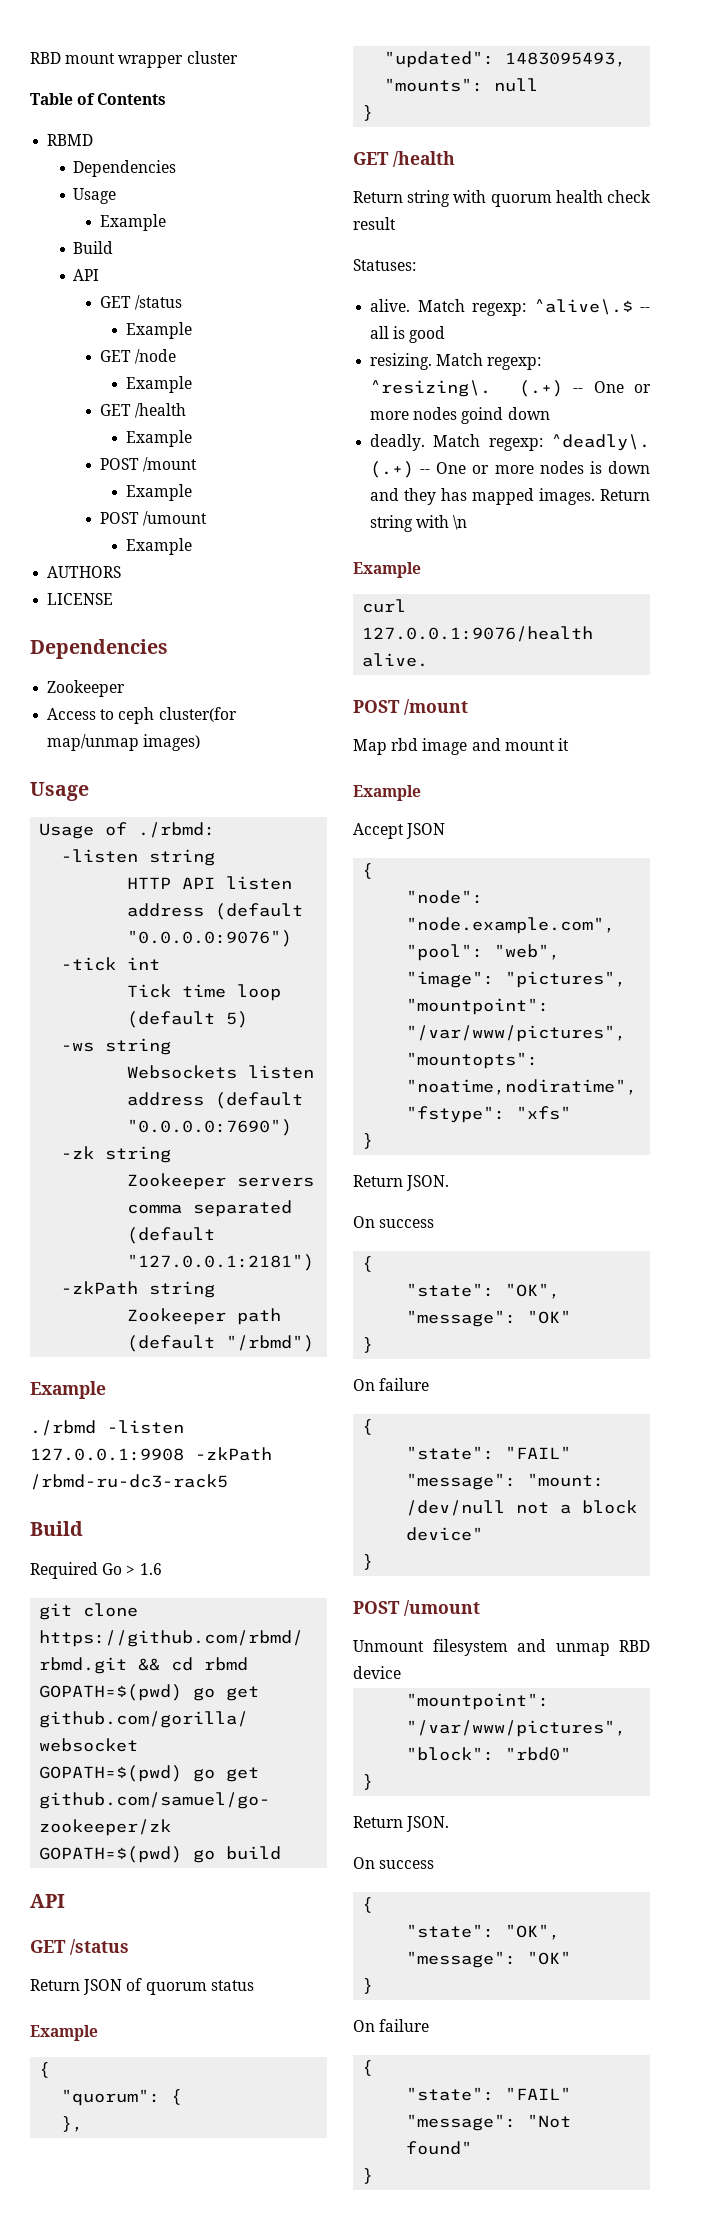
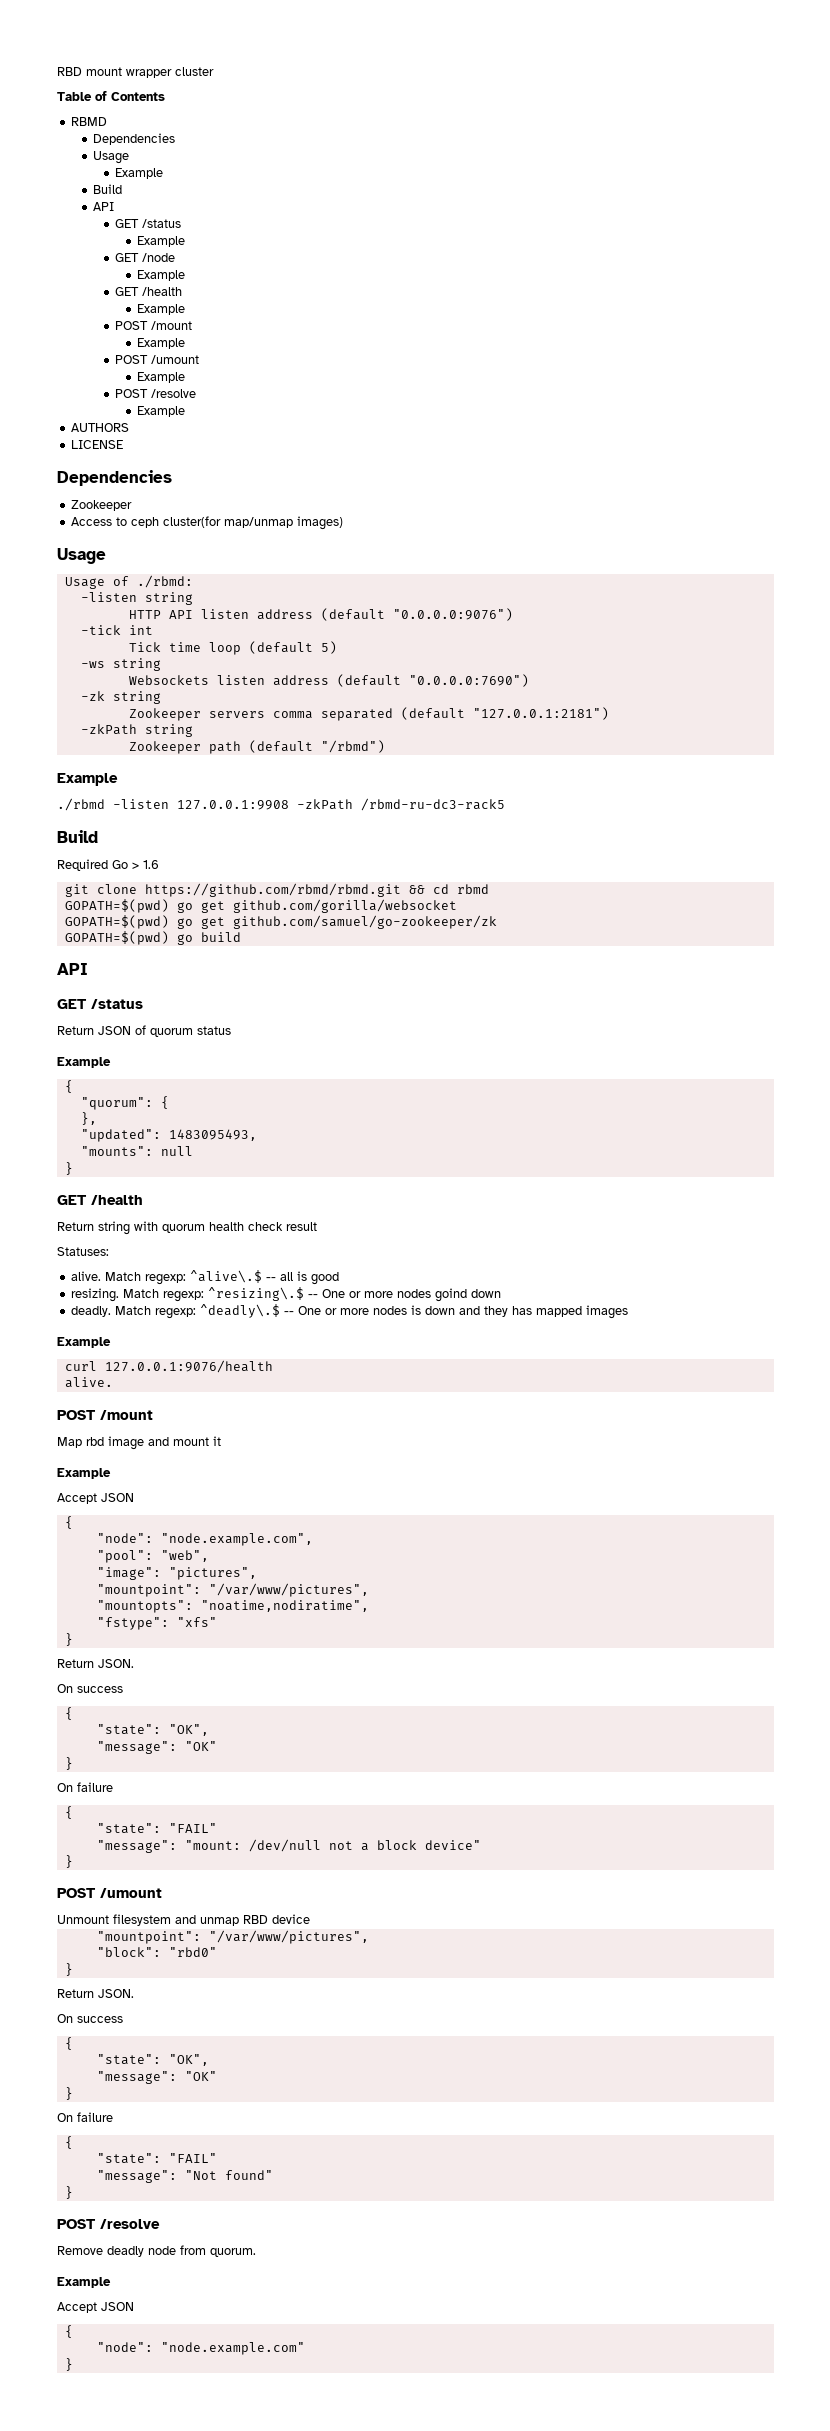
(193, 546) none -> [115,389,197,398] [137,406,186,417] // POST /resolve // Example
[370,380,563,397] ^resizing\. (.+) -> [208,1287,305,1301] ^resizing\.$
[551,434,650,451] [370,461,415,478] ^deadly\. (.+) -> [200,1304,281,1318] ^deadly\.$
[539,488,650,505] [370,515,468,532] images. Return string with \n -> [586,1305,629,1319] images
(374, 2176) none -> [57,2219,160,2229] [57,2245,256,2257] [57,2277,111,2288] [57,2302,134,2313] [64,2325,73,2338] [96,2342,305,2355] [64,2358,73,2371] // POST /resolve // Remove deadly node from quorum. // Example // Accept JSON // { // "node": "node.example.com" // }

